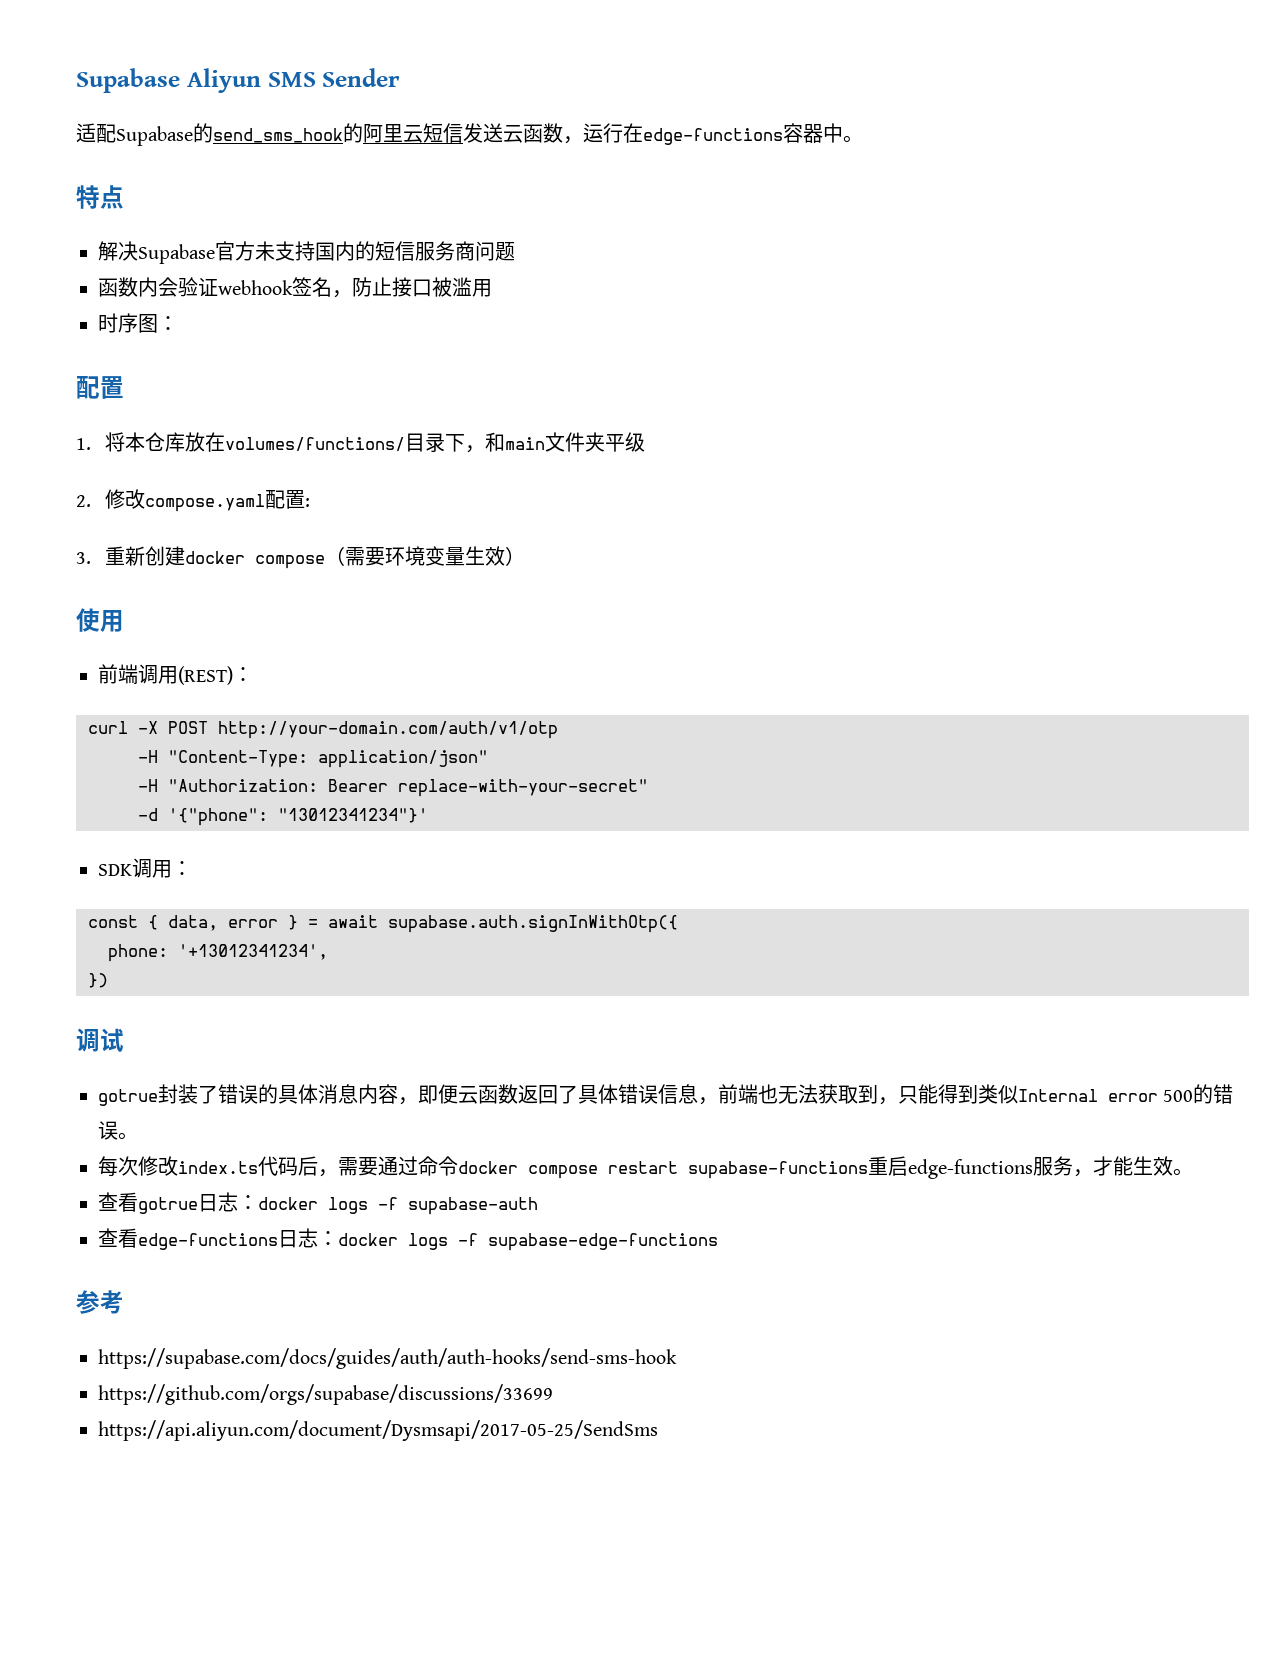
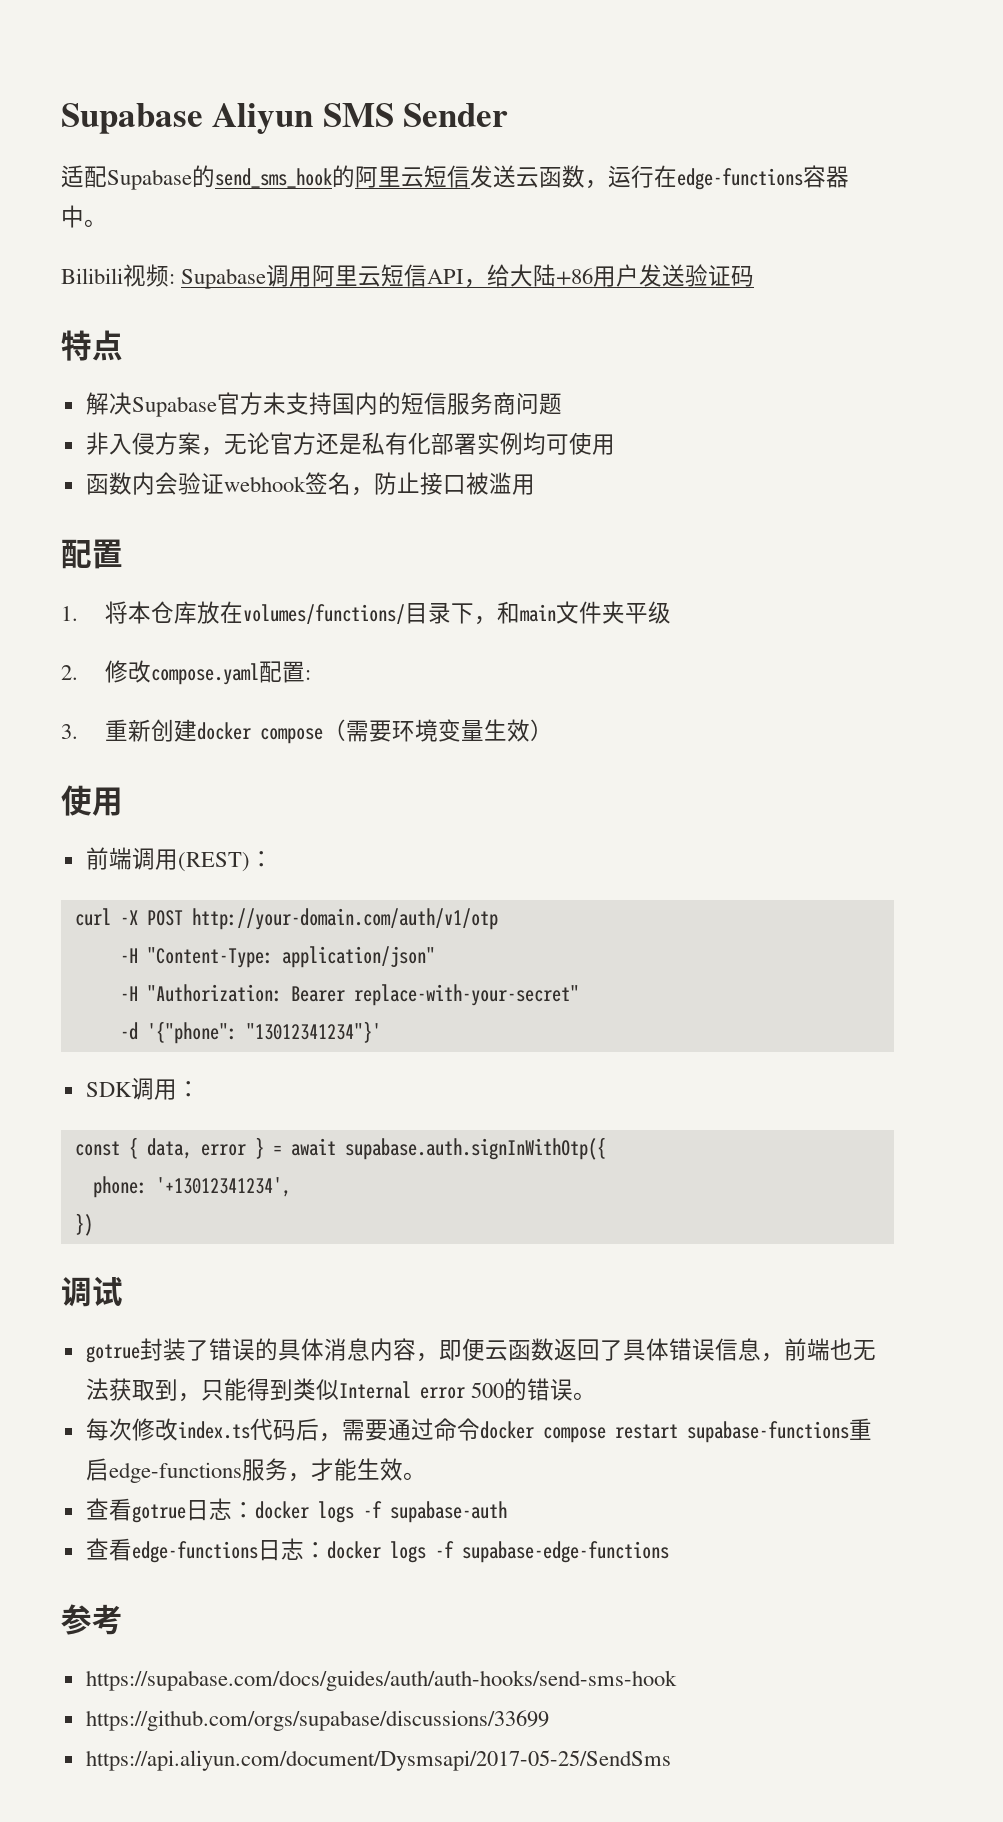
(863, 139) none -> [61,264,755,289] // Bilibili视频: Supabase调用阿里云短信API，给大陆+86用户发送验证码
(515, 251) none -> [85,432,615,456] // 非入侵方案，无论官方还是私有化部署实例均可使用
[98,313,178,333] // 时序图： -> (535, 484) none

